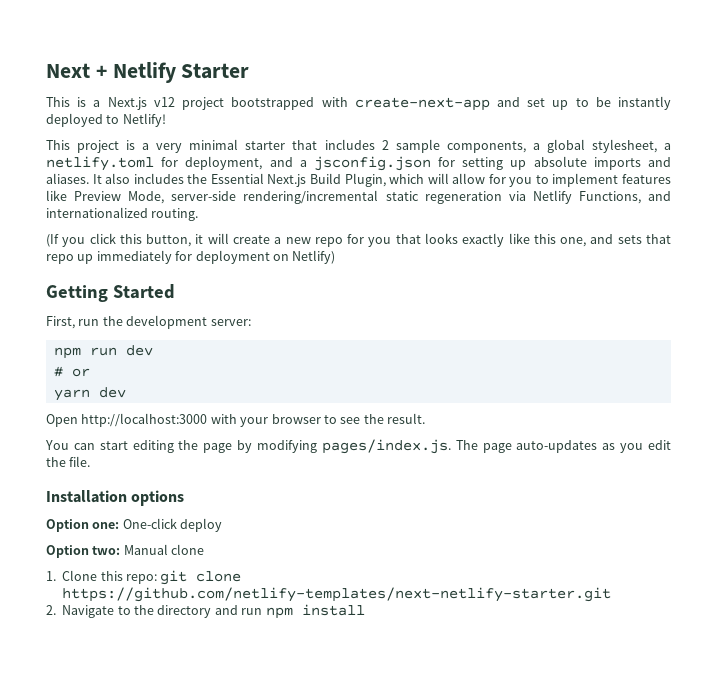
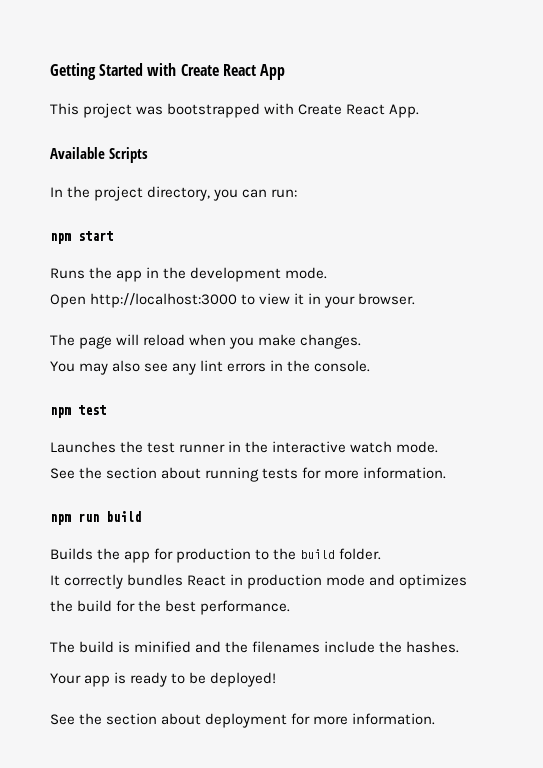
[46,62,250,83] [46,96,671,111] [46,113,166,127] [46,139,671,153] [46,156,671,171] [46,173,671,187] [46,190,672,204] [46,207,199,221] [46,233,672,247] [46,250,336,264] [46,284,175,302] [46,315,251,329] [53,345,153,359] [53,366,90,377] [53,387,126,401] [46,413,425,427] [45,439,671,454] [46,456,91,467] [46,490,185,506] [46,518,223,532] [46,544,205,558] [46,570,242,585] [62,587,612,602] [46,604,365,619] Next + Netlify Starter // This is a Next.js v12 project bootstrapped with create-next-app and set up to be instantly deployed to Netlify! // This project is a very minimal starter that includes 2 sample components, a global stylesheet, a netlify.toml for deployment, and a jsconfig.json for setting up absolute imports and aliases. It also includes the Essential Next.js Build Plugin, which will allow for you to implement features like Preview Mode, server-side rendering/incremental static regeneration via Netlify Functions, and internationalized routing. // (If you click this button, it will create a new repo for you that looks exactly like this one, and sets that repo up immediately for deployment on Netlify) // Getting Started // First, run the development server: // npm run dev // # or // yarn dev // Open http://localhost:3000 with your browser to see the result. // You can start editing the page by modifying pages/index.js. The page auto-updates as you edit the file. // Installation options // Option one: One-click deploy // Option two: Manual clone // 1. Clone this repo: git clone https://github.com/netlify-templates/next-netlify-starter.git // 2. Navigate to the directory and run npm install -> [50,63,285,80] [50,103,420,118] [50,147,148,163] [50,186,298,201] [50,231,113,244] [50,267,328,282] [50,293,416,308] [50,334,362,349] [50,360,371,375] [50,405,106,418] [50,441,439,453] [50,467,447,482] [50,511,141,525] [50,548,382,563] [50,574,468,589] [50,600,291,615] [50,641,460,653] [50,672,277,687] [50,713,436,728] Getting Started with Create React App // This project was bootstrapped with Create React App. // Available Scripts // In the project directory, you can run: // npm start // Runs the app in the development mode. // Open http://localhost:3000 to view it in your browser. // The page will reload when you make changes. // You may also see any lint errors in the console. // npm test // Launches the test runner in the interactive watch mode. // See the section about running tests for more information. // npm run build // Builds the app for production to the build folder. // It correctly bundles React in production mode and optimizes the build for the best performance. // The build is minified and the filenames include the hashes. // Your app is ready to be deployed! // See the section about deployment for more information.

